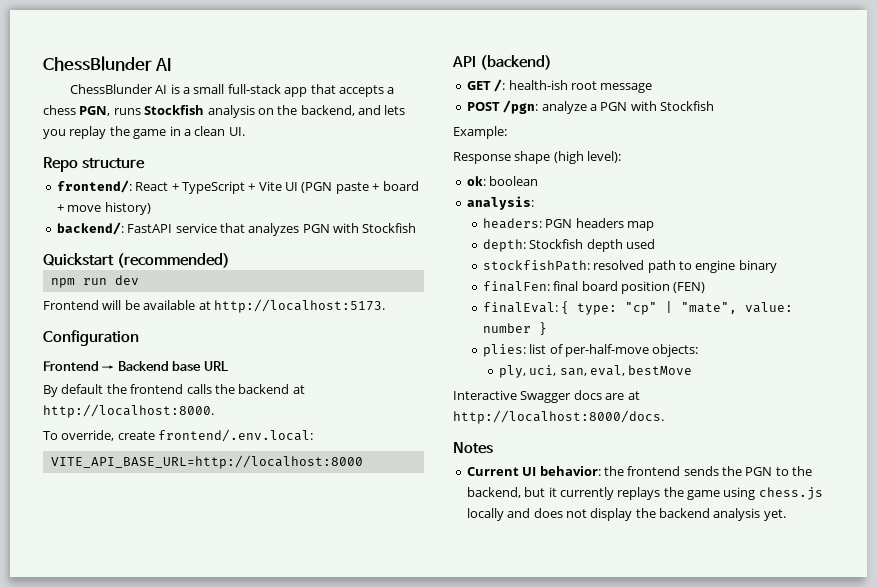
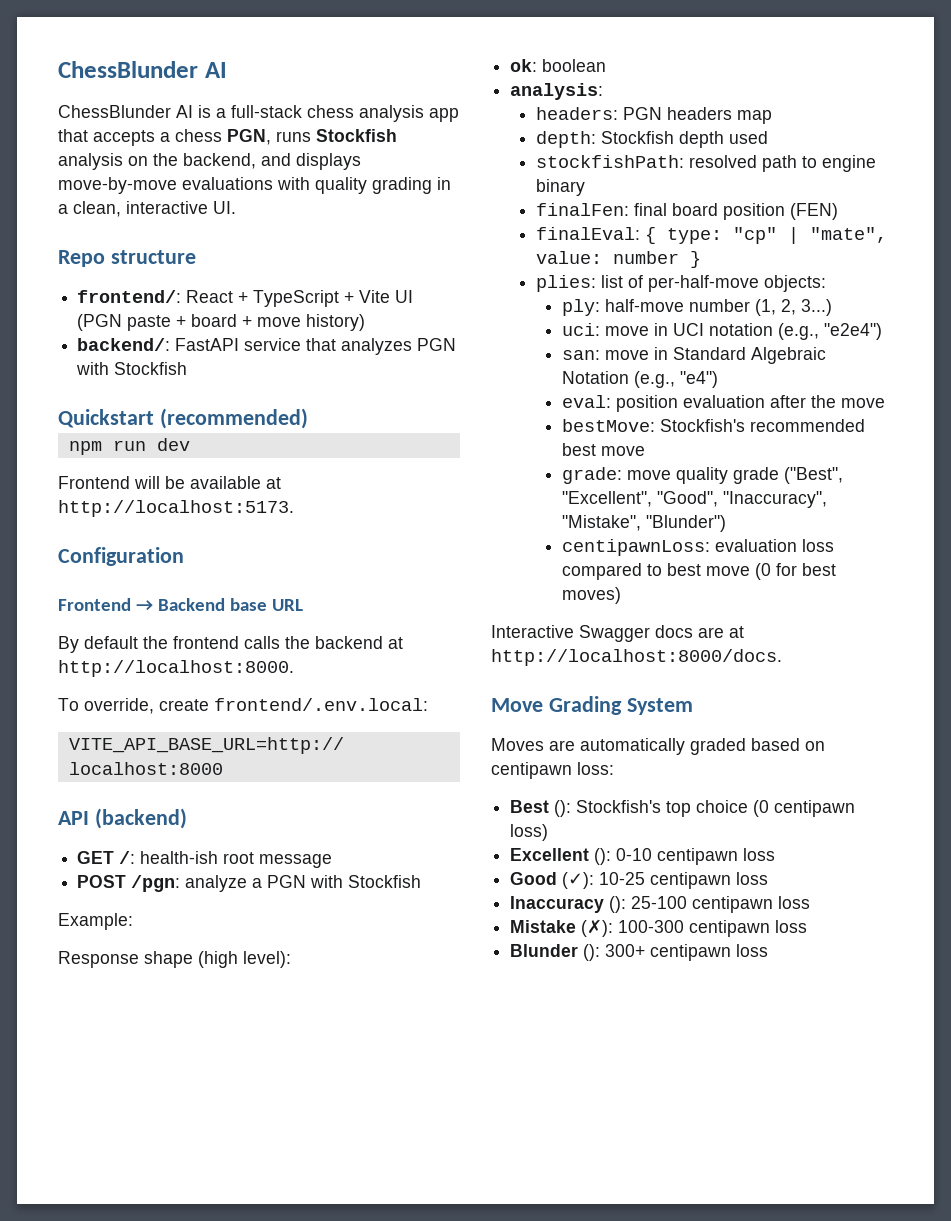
[193,84,281,94] small full-stack -> [231,105,424,122] full-stack chess analysis
[384,105,406,115] [43,126,226,139] lets you replay the game in a clean -> [296,153,361,170] [58,177,451,194] [58,201,208,217] displays move-by-move evaluations with quality grading in a clean, interactive
[498,365,693,378] ply, uci, san, eval, bestMove -> [562,299,833,316] [562,323,883,340] [562,347,827,364] [562,371,719,388] [562,395,886,412] [562,419,866,432] [562,443,646,456] [562,467,844,484] [562,491,828,508] [562,515,727,532] [562,539,835,556] [562,563,837,580] [562,587,622,604] ply: half-move number (1, 2, 3...) // uci: move in UCI notation (e.g., "e2e4") // san: move in Standard Algebraic Notation (e.g., "e4") // eval: position evaluation after the move // bestMove: Stockfish's recommended best move // grade: move quality grade ("Best", "Excellent", "Good", "Inaccuracy", "Mistake", "Blunder") // centipawnLoss: evaluation loss compared to best move (0 for best moves)
[453,442,493,454] [466,466,813,476] [466,487,823,500] [466,508,786,521] Notes // Current UI behavior: the frontend sends the PGN to the backend, but it currently replays the game using chess.js locally and does not display the backend analysis yet. -> [491,696,693,715] [491,738,825,755] [491,762,614,779] [510,800,856,817] [510,824,549,841] [510,848,776,865] [510,872,769,889] [510,896,811,913] [510,919,808,937] [510,944,769,961] Move Grading System // Moves are automatically graded based on centipawn loss: // Best (): Stockfish's top choice (0 centipawn loss) // Excellent (): 0-10 centipawn loss // Good (✓): 10-25 centipawn loss // Inaccuracy (): 25-100 centipawn loss // Mistake (✗): 100-300 centipawn loss // Blunder (): 300+ centipawn loss

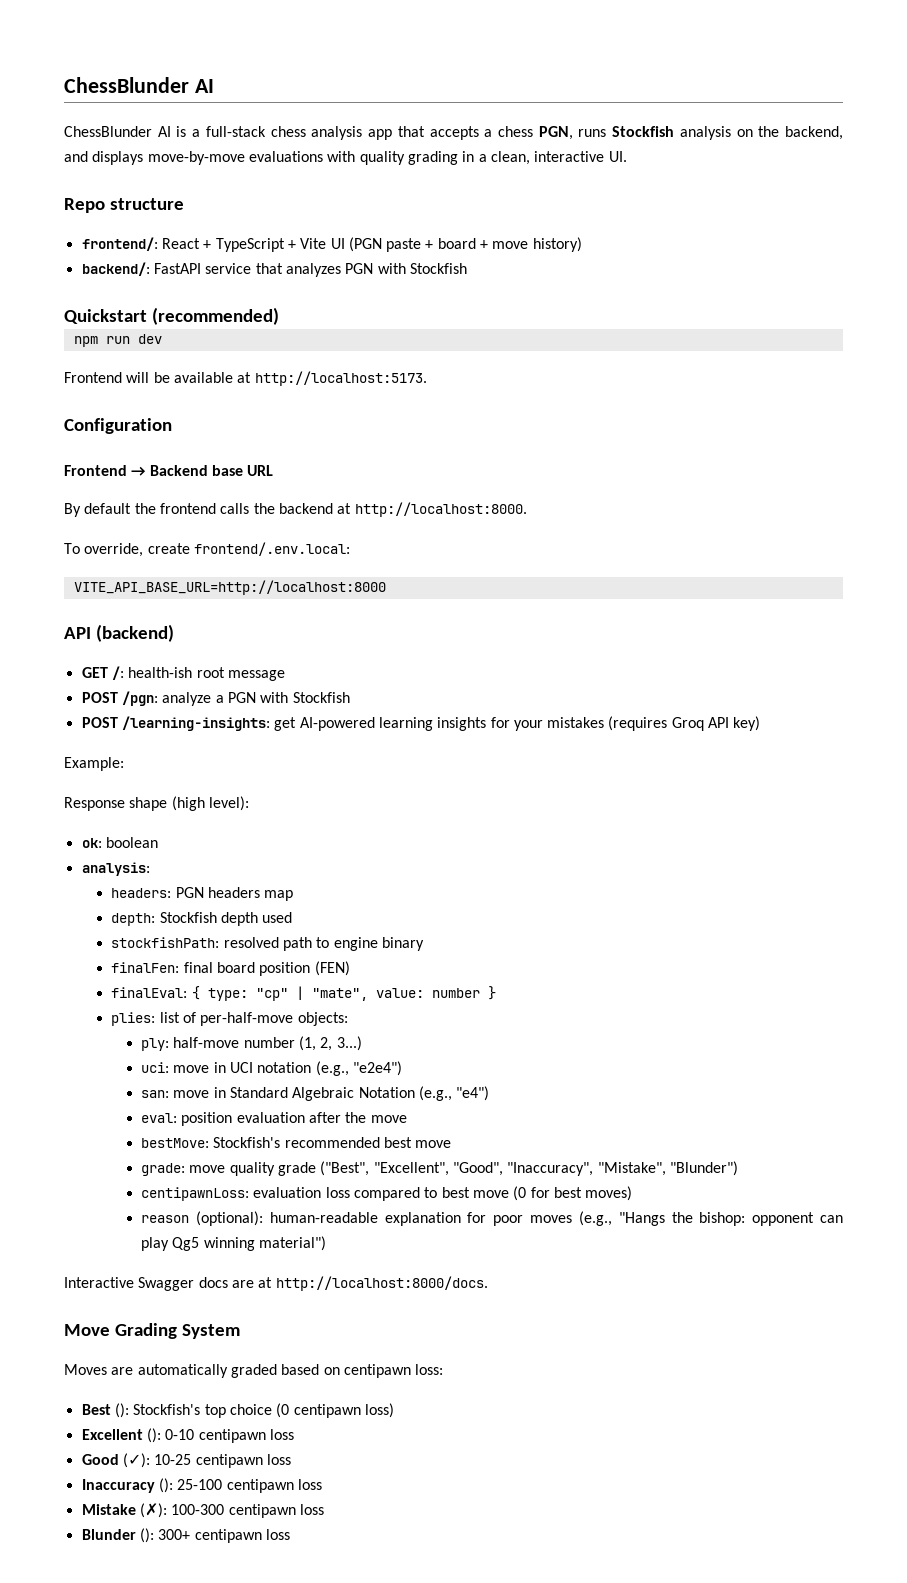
(422, 881) none -> [81,716,761,731] // POST /learning-insights: get AI-powered learning insights for your mistakes (requires Groq API key)
(622, 595) none -> [141,1211,843,1226] [141,1236,327,1251] // reason (optional): human-readable explanation for poor moves (e.g., "Hangs the bishop: opponent can play Qg5 winning material")

